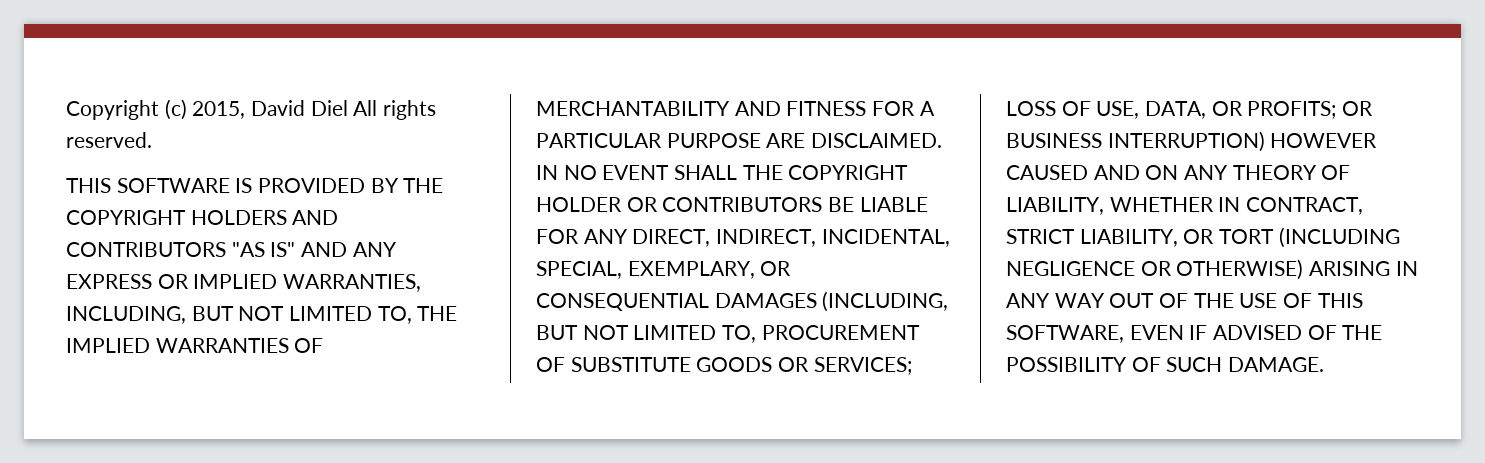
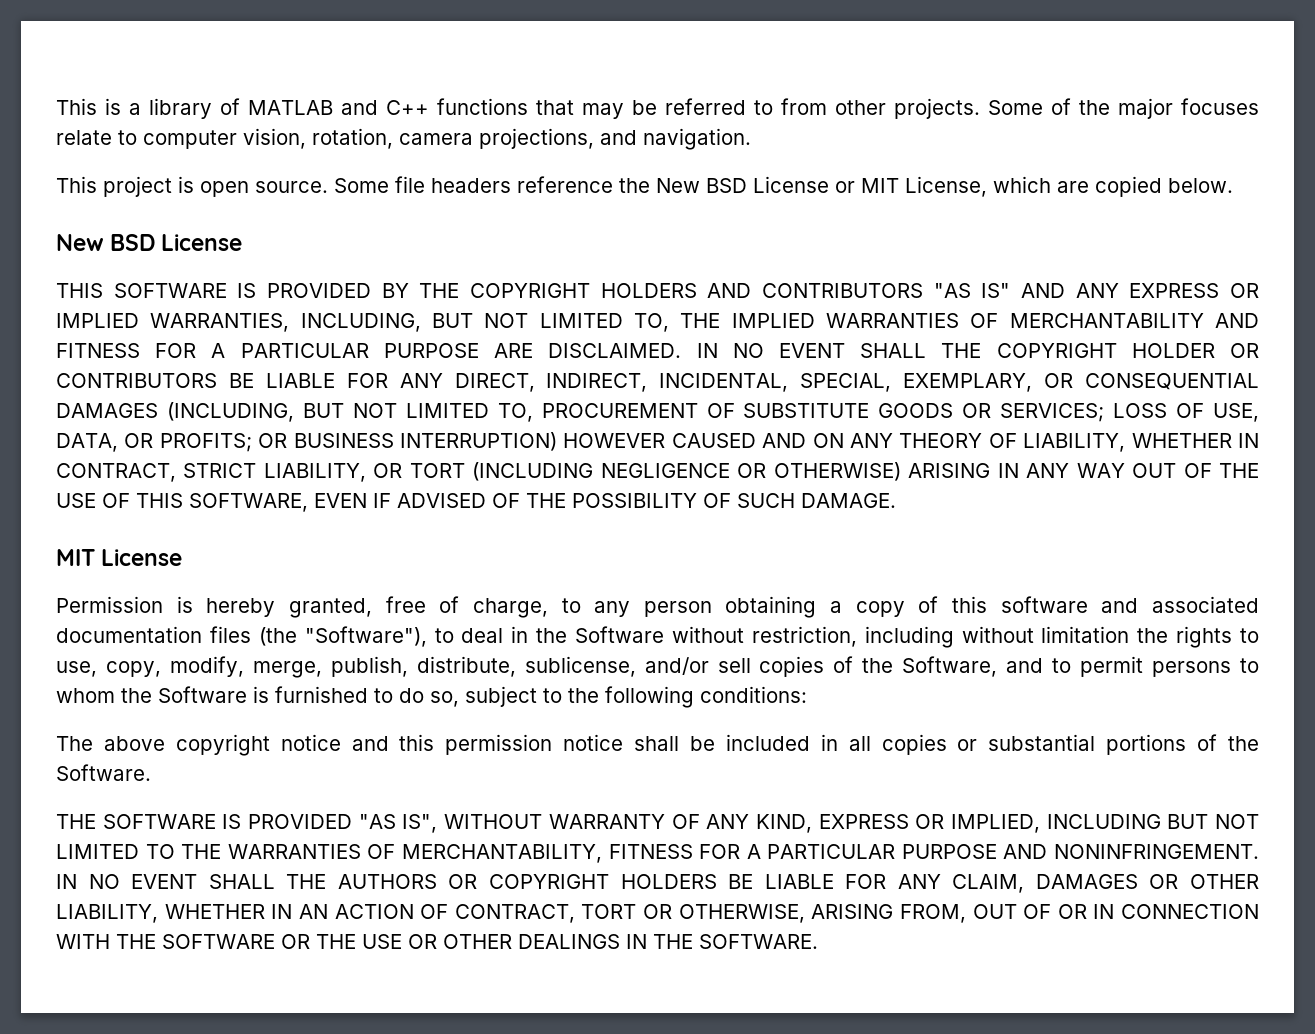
[66,99,437,120] [66,132,152,148] Copyright (c) 2015, David Diel All rights reserved. -> [56,98,1259,119] [56,128,751,150] [56,176,1233,197] [56,234,243,251] This is a library of MATLAB and C++ functions that may be referred to from other projects. Some of the major focuses relate to computer vision, rotation, camera projections, and navigation. // This project is open source. Some file headers reference the New BSD License or MIT License, which are copied below. // New BSD License
(1325, 364) none -> [56,549,183,566] [56,596,1259,618] [56,626,1259,648] [56,656,1260,678] [56,686,807,708] [56,734,1260,756] [56,764,151,781] [56,814,1259,833] [56,844,1260,863] [56,874,1259,893] [56,904,1259,923] [56,934,818,949] // MIT License // Permission is hereby granted, free of charge, to any person obtaining a copy of this software and associated documentation files (the "Software"), to deal in the Software without restriction, including without limitation the rights to use, copy, modify, merge, publish, distribute, sublicense, and/or sell copies of the Software, and to permit persons to whom the Software is furnished to do so, subject to the following conditions: // The above copyright notice and this permission notice shall be included in all copies or substantial portions of the Software. // THE SOFTWARE IS PROVIDED "AS IS", WITHOUT WARRANTY OF ANY KIND, EXPRESS OR IMPLIED, INCLUDING BUT NOT LIMITED TO THE WARRANTIES OF MERCHANTABILITY, FITNESS FOR A PARTICULAR PURPOSE AND NONINFRINGEMENT. IN NO EVENT SHALL THE AUTHORS OR COPYRIGHT HOLDERS BE LIABLE FOR ANY CLAIM, DAMAGES OR OTHER LIABILITY, WHETHER IN AN ACTION OF CONTRACT, TORT OR OTHERWISE, ARISING FROM, OUT OF OR IN CONNECTION WITH THE SOFTWARE OR THE USE OR OTHER DEALINGS IN THE SOFTWARE.

